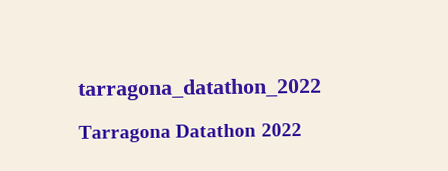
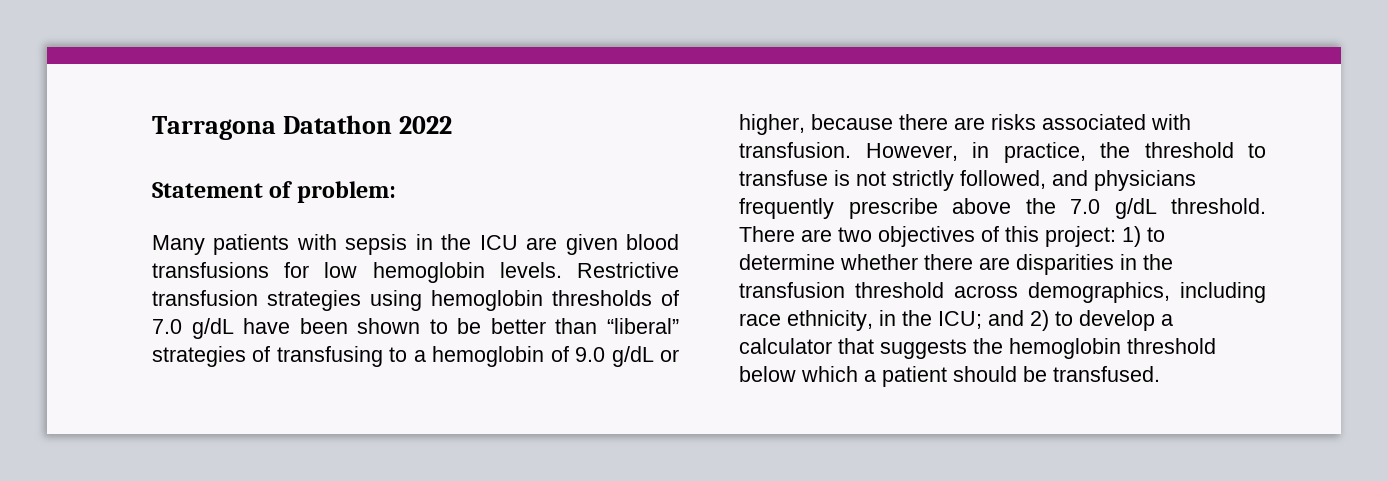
[77,77,322,101] tarragona_datathon_2022 // -> (152, 128) none
(302, 129) none -> [152,181,396,203] [152,234,680,255] [152,262,679,283] [152,290,679,311] [152,318,679,339] [152,346,679,367] [739,114,1191,135] [739,142,1266,163] [739,170,1196,191] [739,198,1266,219] [739,226,1165,247] [739,254,1173,275] [739,282,1266,303] [739,310,1173,331] [739,338,1216,359] [739,366,1160,387] // Statement of problem: // Many patients with sepsis in the ICU are given blood transfusions for low hemoglobin levels. Restrictive transfusion strategies using hemoglobin thresholds of 7.0 g/dL have been shown to be better than “liberal” strategies of transfusing to a hemoglobin of 9.0 g/dL or higher, because there are risks associated with transfusion. However, in practice, the threshold to transfuse is not strictly followed, and physicians frequently prescribe above the 7.0 g/dL threshold. There are two objectives of this project: 1) to determine whether there are disparities in the transfusion threshold across demographics, including race ethnicity, in the ICU; and 2) to develop a calculator that suggests the hemoglobin threshold below which a patient should be transfused.

